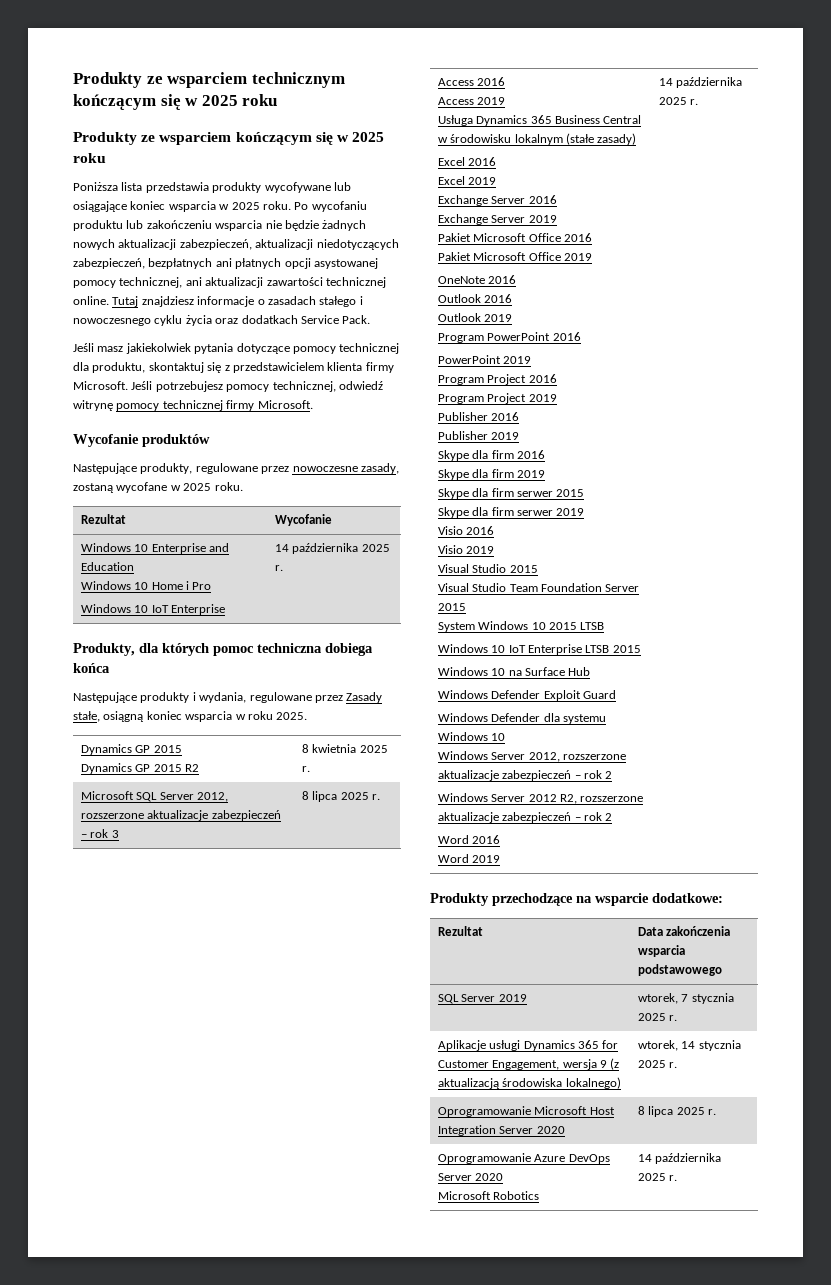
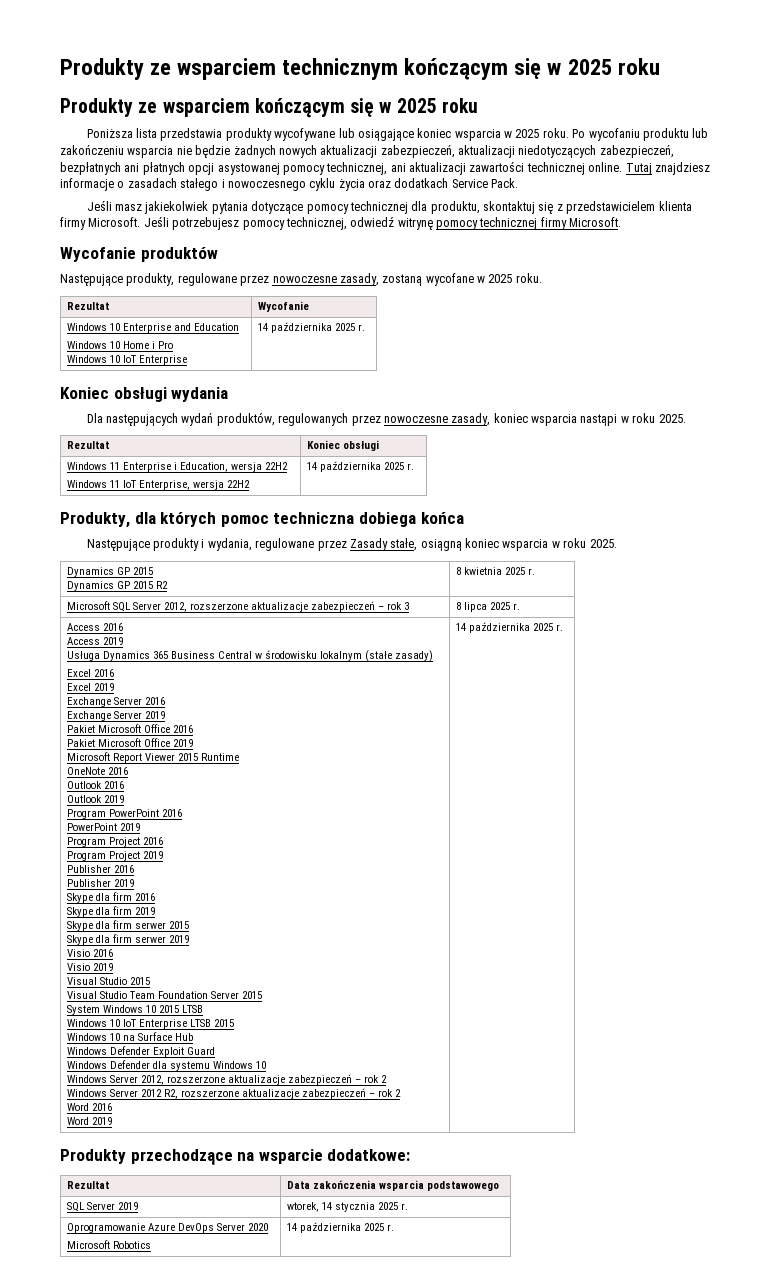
(283, 568) none -> [60,387,229,402] [86,412,686,426] [67,441,111,449] [307,440,380,451] [67,462,289,472] [67,480,251,490] [307,461,415,472] // Koniec obsługi wydania // Dla następujących wydań produktów, regulowanych przez nowoczesne zasady, koniec wsparcia nastąpi w roku 2025. // Rezultat | Koniec obsługi // Windows 11 Enterprise i Education, wersja 22H2 // Windows 11 IoT Enterprise, wersja 22H2 | 14 października 2025 r.
(593, 257) none -> [67,752,240,763] // Microsoft Report Viewer 2015 Runtime
[637,993,734,1004] [637,1013,678,1021] [437,1040,619,1051] [437,1058,620,1070] [437,1077,621,1089] | wtorek, 7 stycznia 2025 r. // Aplikacje usługi Dynamics 365 for Customer Engagement, wersja 9 (z aktualizacją środowiska lokalnego) -> (139, 1206) none
[437,1106,615,1117] [437,1125,565,1136] [637,1106,717,1117] // Oprogramowanie Microsoft Host Integration Server 2020 | 8 lipca 2025 r. -> (409, 1206) none

